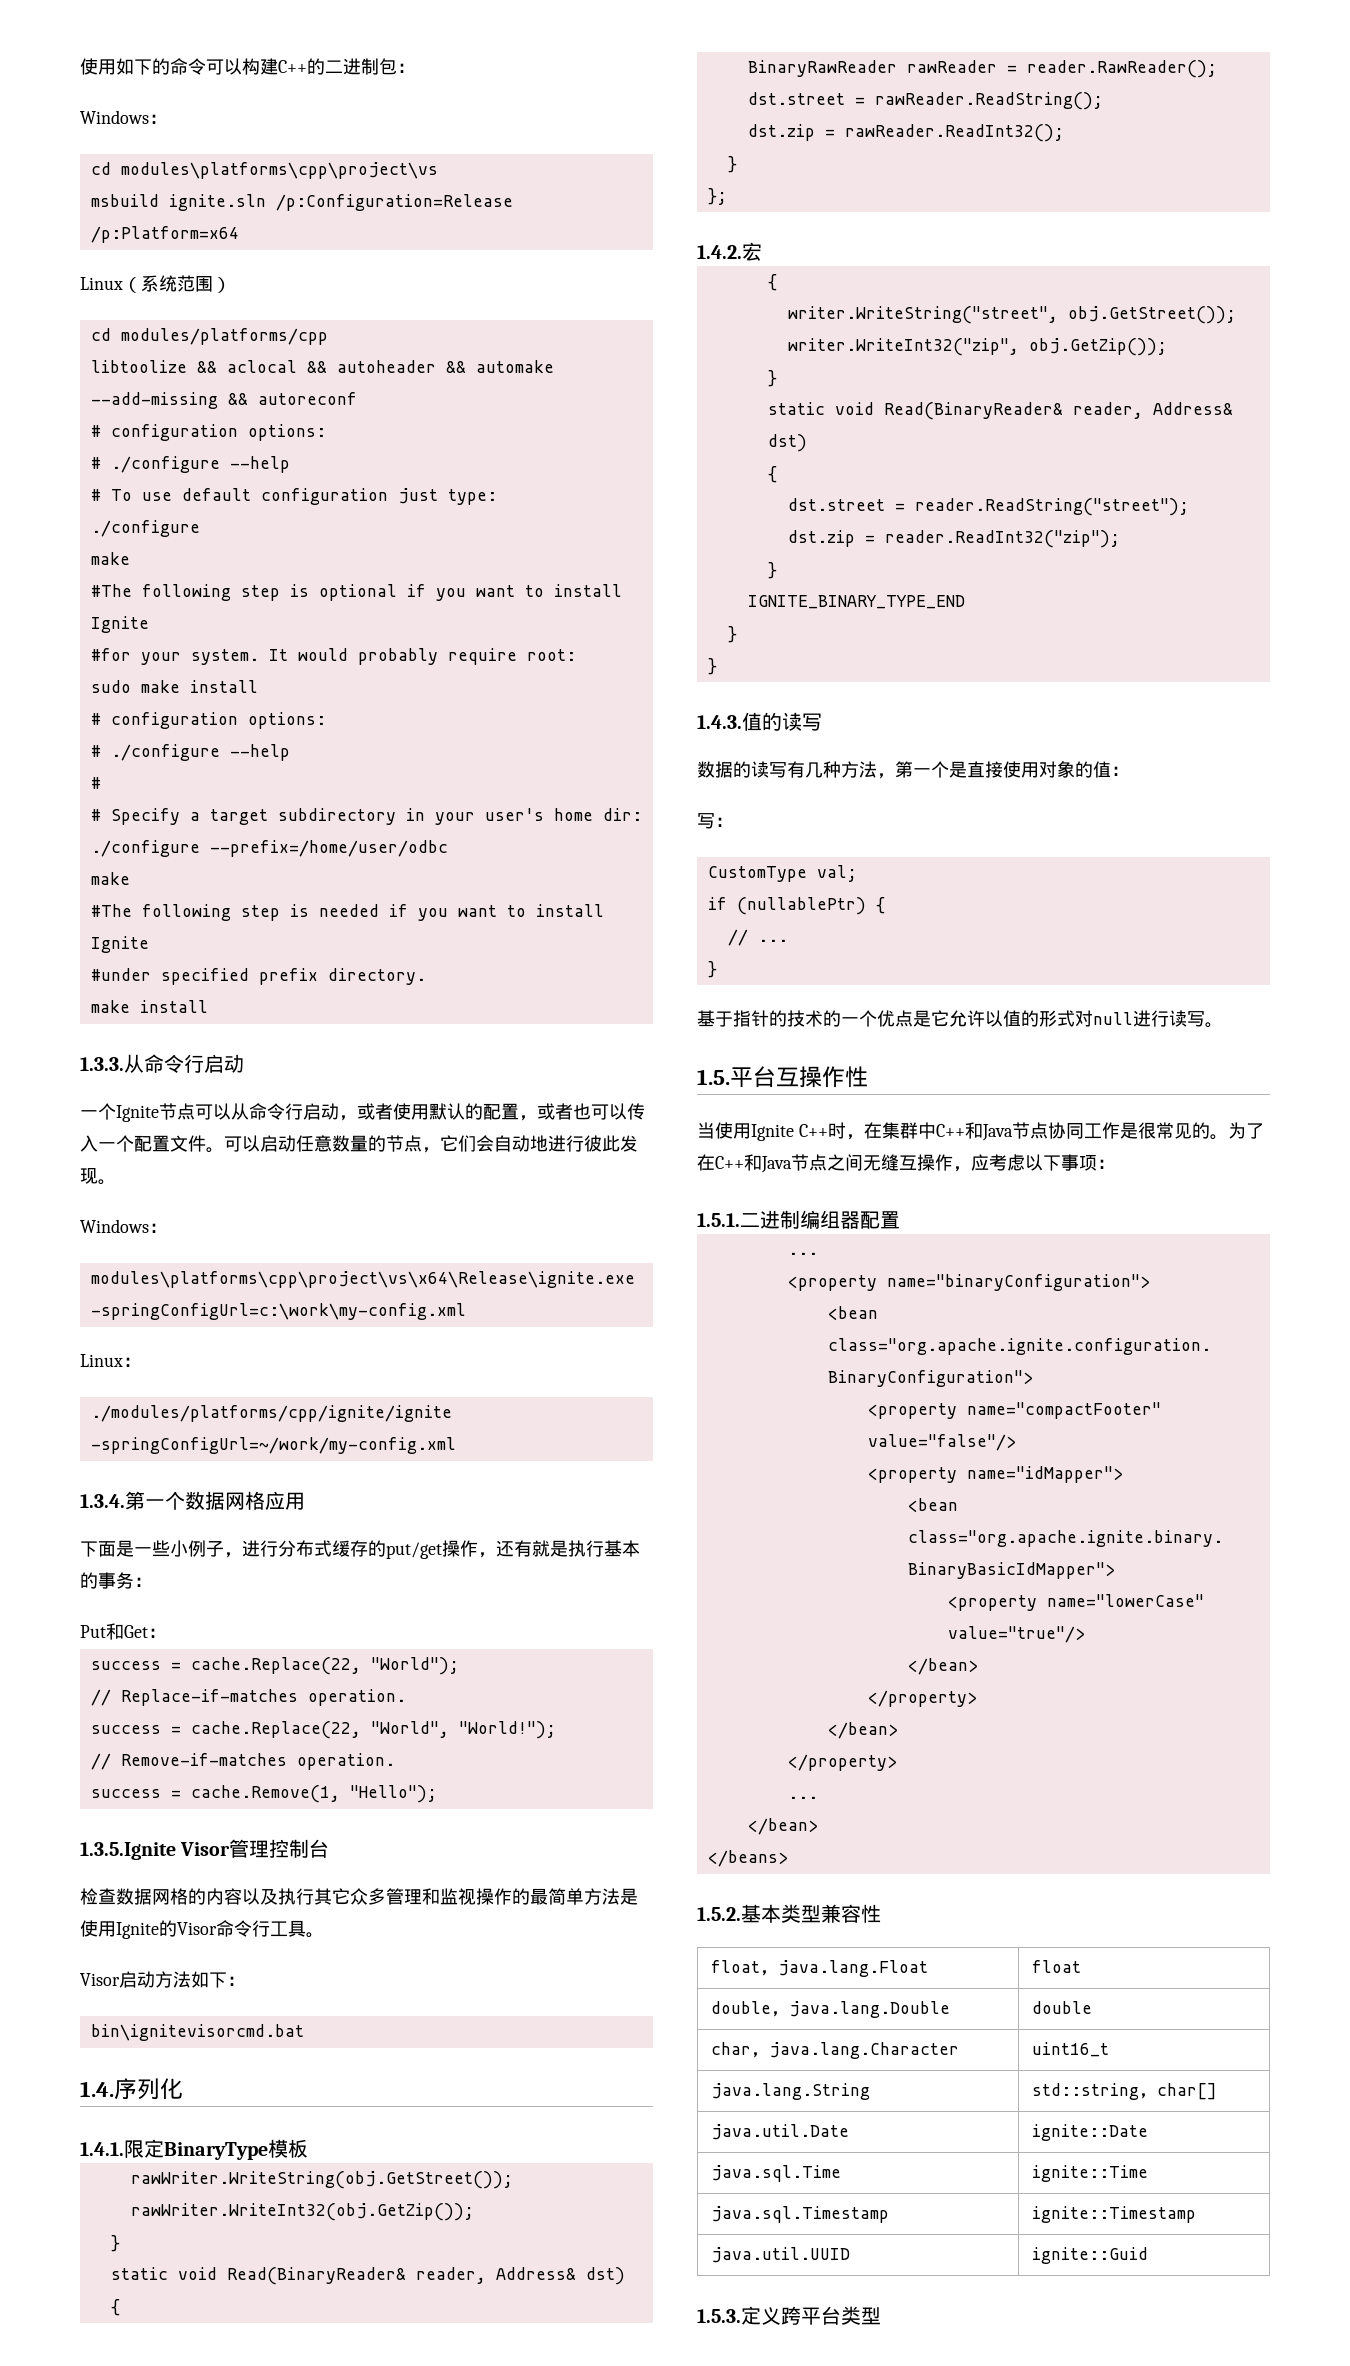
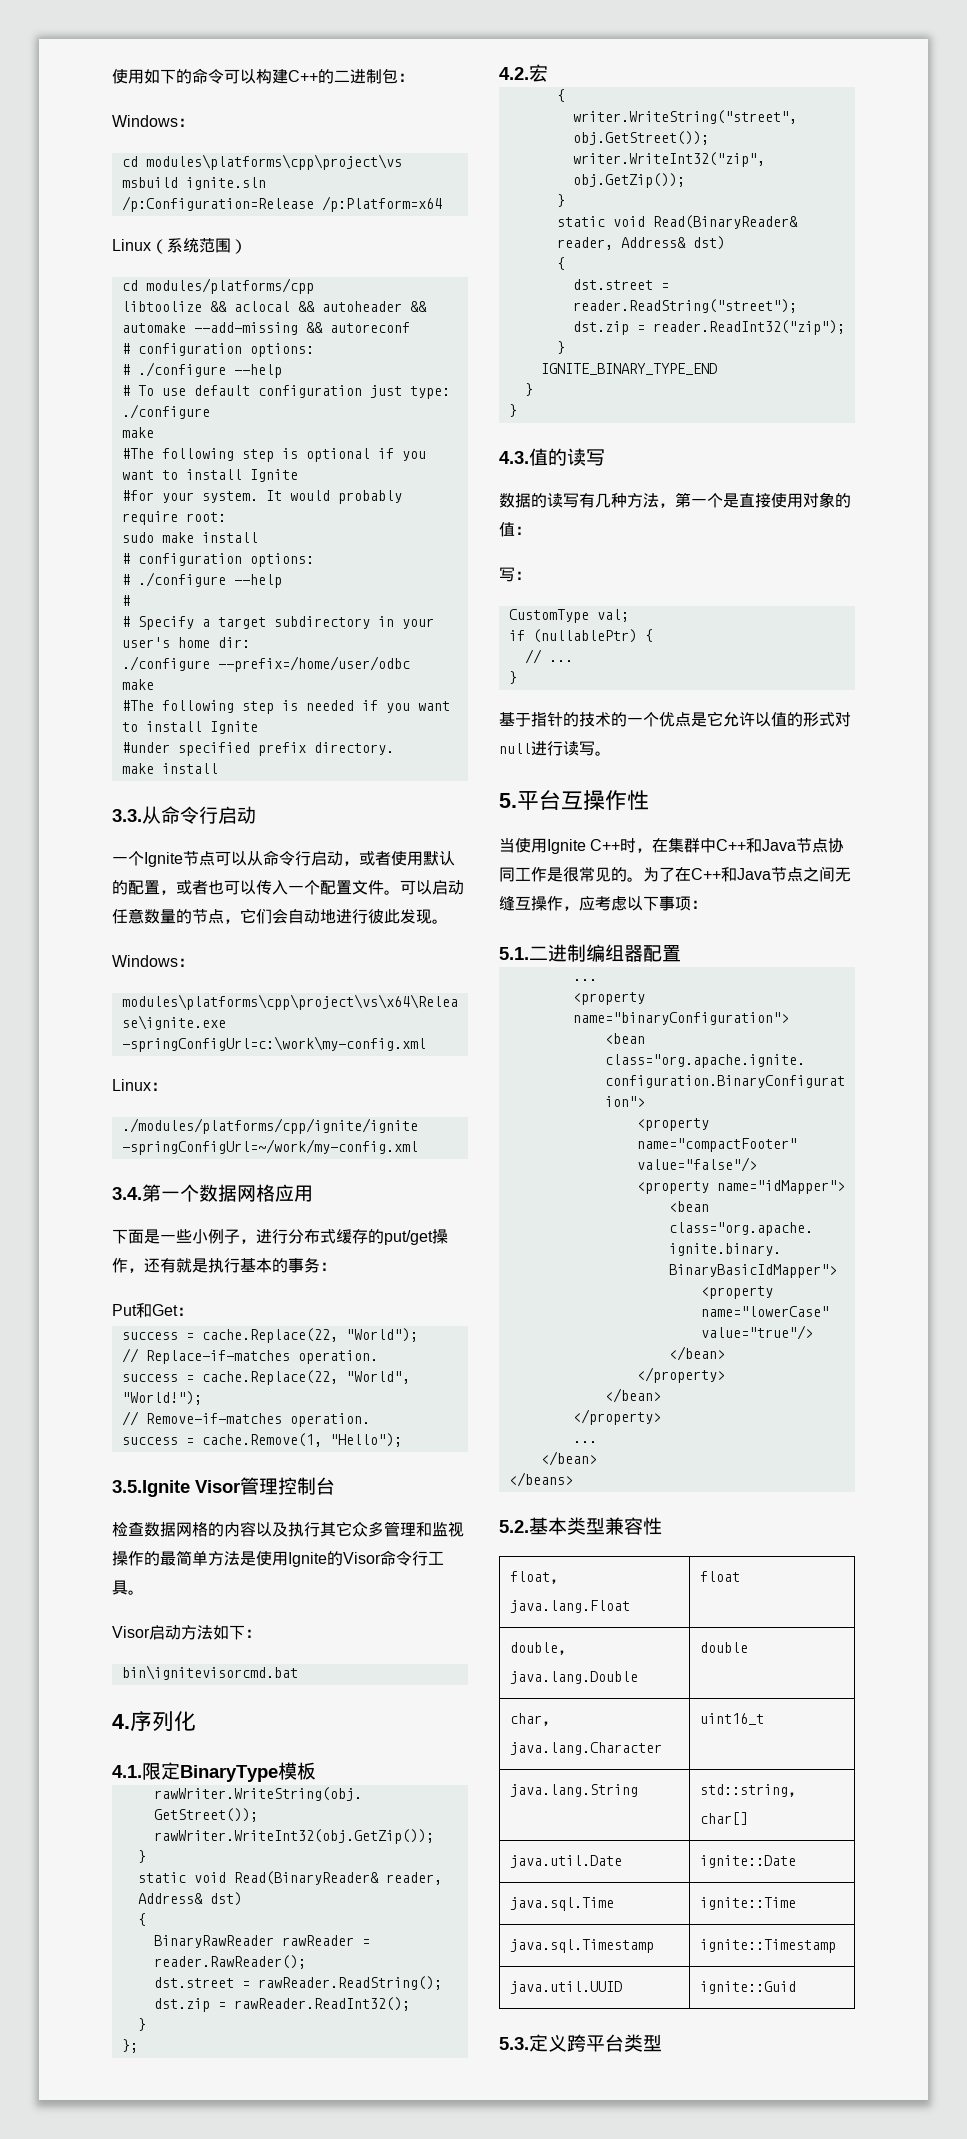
[80,1057,124,1071] 1.3.3. -> [112,809,142,822] 3.3.
[80,1494,125,1508] 1.3.4. -> [112,1187,142,1200] 3.4.
[80,1842,176,1860] 1.3.5.Ignite -> [112,1480,190,1497] 3.5.Ignite
[80,2081,114,2097] 1.4. -> [112,1714,130,1729] 4.
[80,2142,124,2156] 1.4.1. -> [112,1765,142,1778] 4.1.
[697,245,742,259] 1.4.2. -> [499,67,529,80] 4.2.
[697,715,742,729] 1.4.3. -> [499,451,529,464] 4.3.
[697,1069,730,1085] 1.5. -> [499,793,517,808] 5.
[697,1213,740,1227] 1.5.1. -> [499,947,529,960] 5.1.
[697,1907,741,1921] 1.5.2. -> [499,1520,529,1533] 5.2.
[697,2309,741,2323] 1.5.3. -> [499,2037,529,2050] 5.3.

